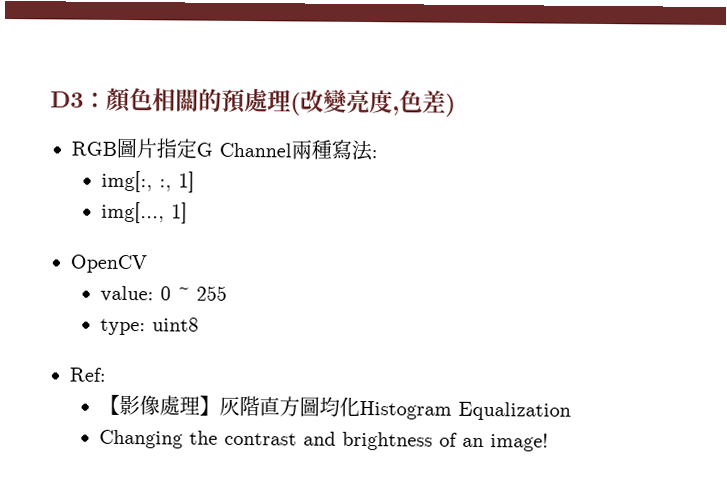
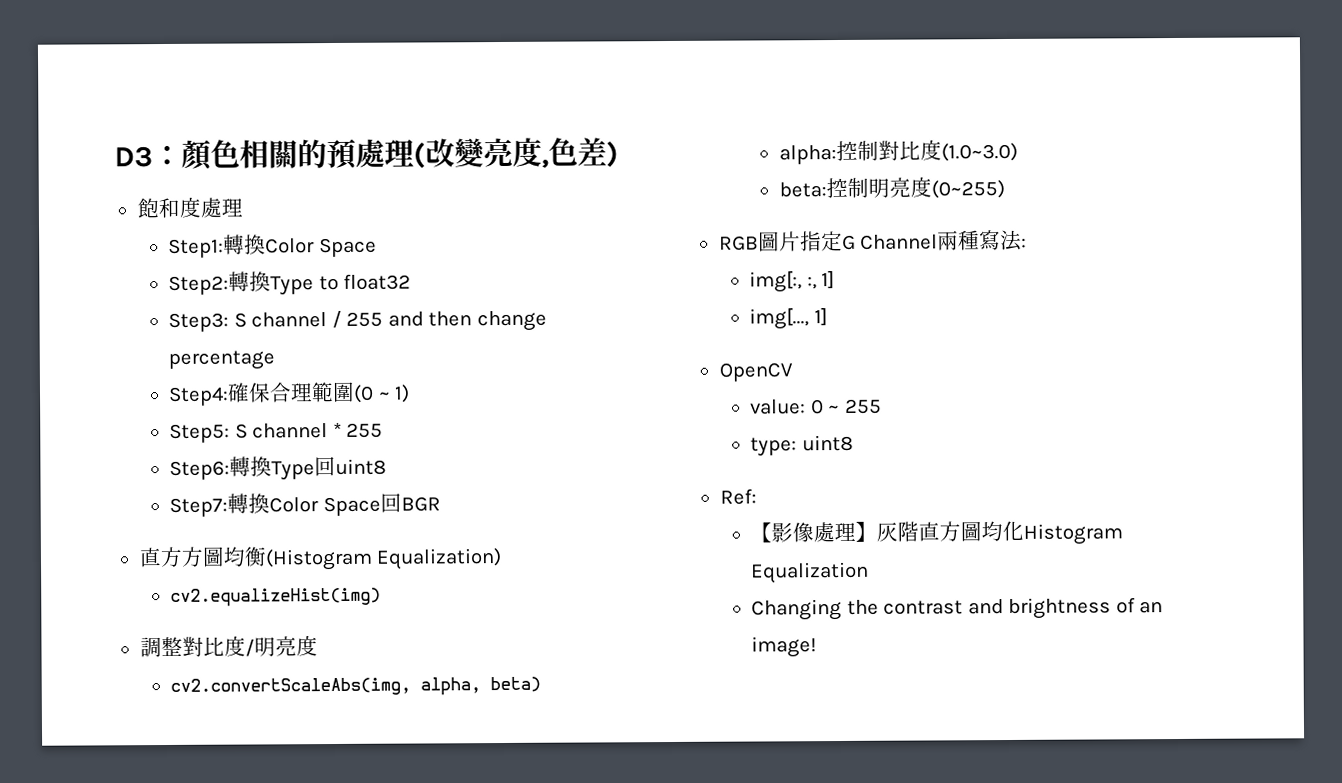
(456, 105) none -> [136,196,243,219] [168,234,377,258] [168,271,412,296] [168,310,547,332] [168,350,276,370] [168,381,411,406] [169,421,384,443] [169,456,388,481] [169,493,441,517] [138,546,503,571] [170,587,382,607] [139,635,318,658] [170,676,542,696] [778,139,1018,165] [778,176,1005,199] // 飽和度處理 // Step1:轉換Color Space // Step2:轉換Type to float32 // Step3: S channel / 255 and then change percentage // Step4:確保合理範圍(0 ~ 1) // Step5: S channel * 255 // Step6:轉換Type回uint8 // Step7:轉換Color Space回BGR // 直⽅方圖均衡(Histogram Equalization) // cv2.equalizeHist(img) // 調整對比度/明亮度 // cv2.convertScaleAbs(img, alpha, beta) // alpha:控制對比度(1.0~3.0) // beta:控制明亮度(0~255)

